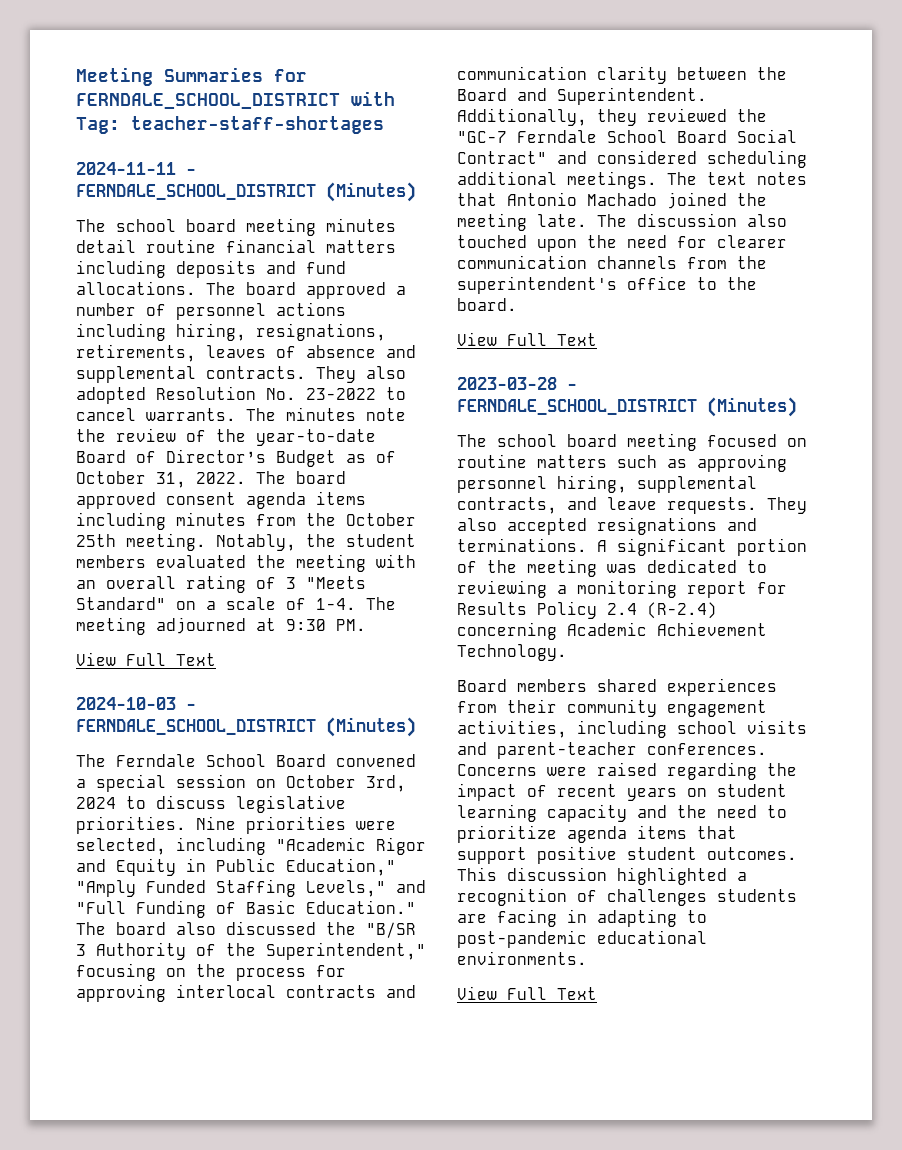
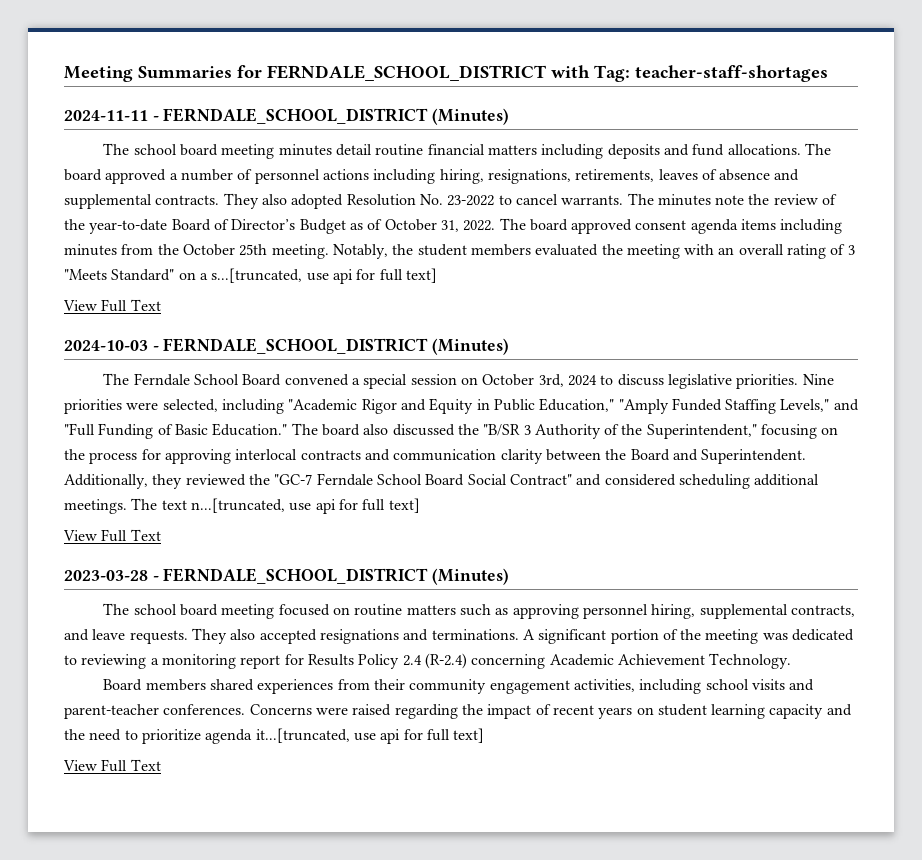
[226,597,396,610] [76,617,366,635] scale of 1-4. The meeting adjourned at 9:30 PM. -> [211,268,437,284] s...[truncated, use api for full text]
[757,172,807,185] [457,192,767,209] [457,213,787,231] [457,235,787,252] [457,255,767,269] [457,276,757,294] [457,298,517,311] notes that Antonio Machado joined the meeting late. The discussion also touched upon the need for clearer communication channels from the superintendent's office to the board. -> [190,498,420,514] n...[truncated, use api for full text]
[637,825,737,839] [457,846,797,864] [457,867,747,885] [457,888,797,906] [457,909,707,927] [457,930,707,948] [457,951,587,965] items that support positive student outcomes. This discussion highlighted a recognition of challenges students are facing in adapting to post-pandemic educational environments. -> [255,728,485,744] it...[truncated, use api for full text]

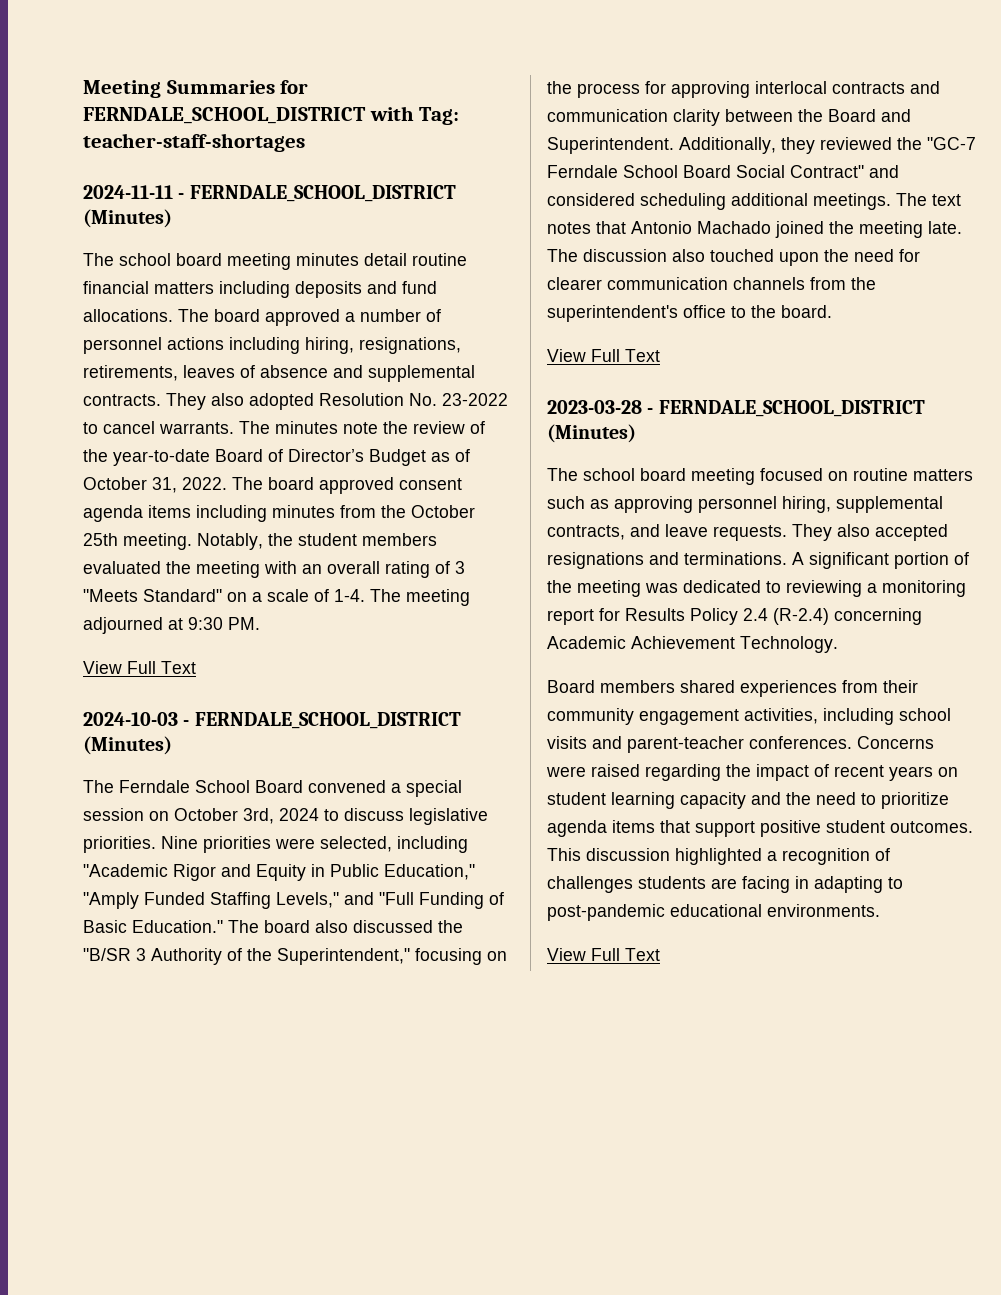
[211,268,437,284] s...[truncated, use api for full text] -> [267,589,470,606] [83,617,260,634] scale of 1-4. The meeting adjourned at 9:30 PM.
[190,498,420,514] n...[truncated, use api for full text] -> [547,221,962,238] [547,249,920,266] [547,277,876,290] [547,305,832,322] notes that Antonio Machado joined the meeting late. The discussion also touched upon the need for clearer communication channels from the superintendent's office to the board.
[255,728,485,744] it...[truncated, use api for full text] -> [612,820,973,837] [547,848,890,865] [547,876,903,893] [547,904,880,921] items that support positive student outcomes. This discussion highlighted a recognition of challenges students are facing in adapting to post-pandemic educational environments.

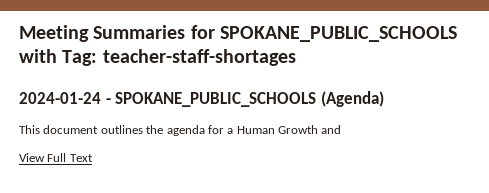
[83,107,366,124] FERNDALE_SCHOOL_DISTRICT -> [219,26,457,42] SPOKANE_PUBLIC_SCHOOLS
[83,185,456,202] [83,209,172,228] [83,253,467,270] [83,281,437,298] [83,309,441,326] [83,337,461,354] [83,365,475,382] [83,393,508,410] [83,421,485,434] [83,449,470,466] [83,477,462,494] [83,505,475,522] [83,533,437,550] [83,561,465,578] [83,589,470,606] [83,617,260,634] [83,661,196,674] [83,712,461,729] [83,736,172,755] [83,780,462,797] [83,808,488,825] [83,836,468,853] [83,864,475,881] [83,892,504,909] [83,920,463,933] [83,948,507,965] [547,81,940,98] [547,109,911,126] [547,137,976,154] [547,165,899,178] [547,193,961,210] [547,221,962,238] [547,249,920,266] [547,277,876,290] [547,305,832,322] [547,349,660,362] [547,400,925,417] [547,424,636,443] [547,468,973,485] [547,496,943,513] [547,524,948,541] [547,552,969,569] [547,580,966,597] [547,608,922,625] [547,636,838,653] [547,680,918,697] [547,708,951,725] [547,736,934,753] [546,764,958,781] [547,792,949,809] [547,820,973,837] [547,848,890,865] [547,876,903,893] [547,904,880,921] 2024-11-11 - FERNDALE_SCHOOL_DISTRICT (Minutes) // The school board meeting minutes detail routine financial matters including deposits and fund allocations. The board approved a number of personnel actions including hiring, resignations, retirements, leaves of absence and supplemental contracts. They also adopted Resolution No. 23-2022 to cancel warrants. The minutes note the review of the year-to-date Board of Director’s Budget as of October 31, 2022. The board approved consent agenda items including minutes from the October 25th meeting. Notably, the student members evaluated the meeting with an overall rating of 3 "Meets Standard" on a scale of 1-4. The meeting adjourned at 9:30 PM. // View Full Text // 2024-10-03 - FERNDALE_SCHOOL_DISTRICT (Minutes) // The Ferndale School Board convened a special session on October 3rd, 2024 to discuss legislative priorities. Nine priorities were selected, including "Academic Rigor and Equity in Public Education," "Amply Funded Staffing Levels," and "Full Funding of Basic Education." The board also discussed the "B/SR 3 Authority of the Superintendent," focusing on the process for approving interlocal contracts and communication clarity between the Board and Superintendent. Additionally, they reviewed the "GC-7 Ferndale School Board Social Contract" and considered scheduling additional meetings. The text notes that Antonio Machado joined the meeting late. The discussion also touched upon the need for clearer communication channels from the superintendent's office to the board. // View Full Text // 2023-03-28 - FERNDALE_SCHOOL_DISTRICT (Minutes) // The school board meeting focused on routine matters such as approving personnel hiring, supplemental contracts, and leave requests. They also accepted resignations and terminations. A significant portion of the meeting was dedicated to reviewing a monitoring report for Results Policy 2.4 (R-2.4) concerning Academic Achievement Technology. // Board members shared experiences from their community engagement activities, including school visits and parent-teacher conferences. Concerns were raised regarding the impact of recent years on student learning capacity and the need to prioritize agenda items that support positive student outcomes. This discussion highlighted a recognition of challenges students are facing in adapting to post-pandemic educational environments. -> [19,91,384,107] [19,125,342,136] 2024-01-24 - SPOKANE_PUBLIC_SCHOOLS (Agenda) // This document outlines the agenda for a Human Growth and

